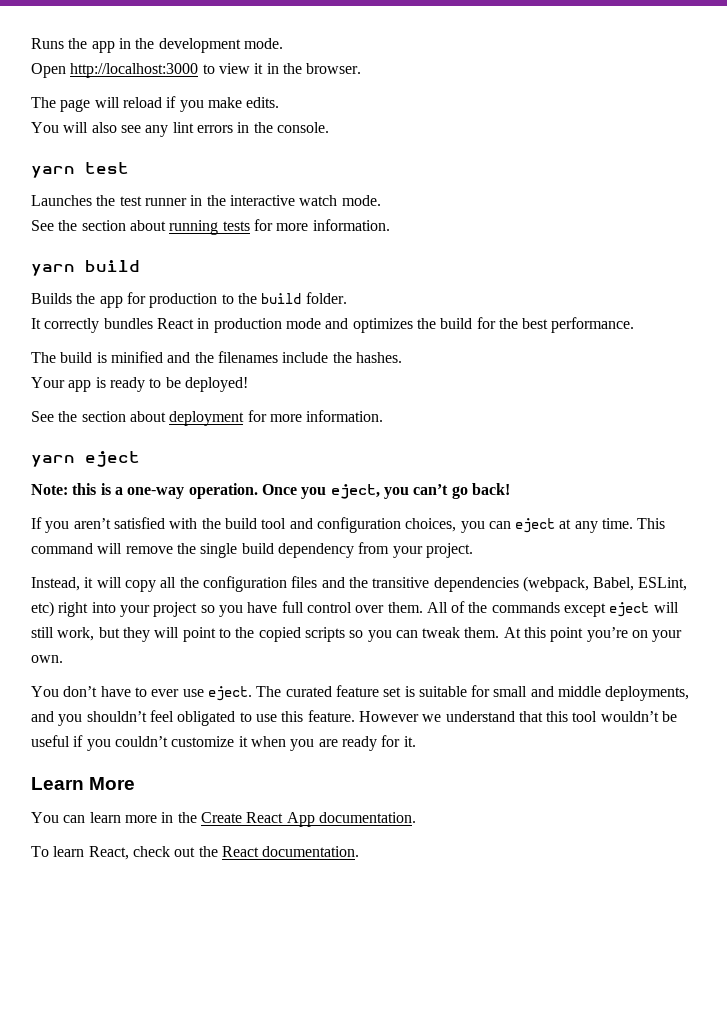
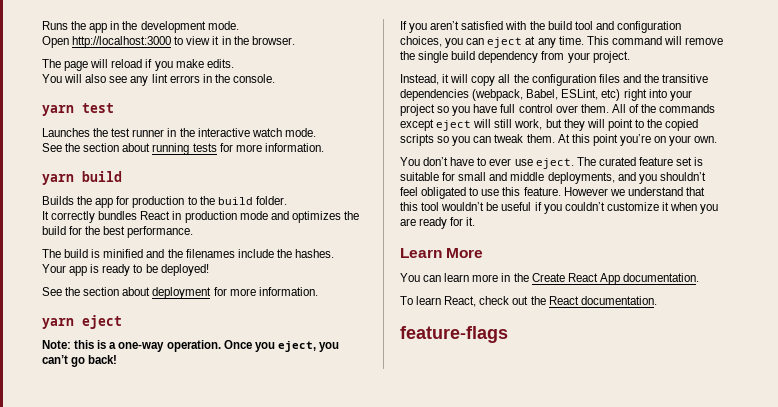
(360, 851) none -> [400,326,508,343] // feature-flags

